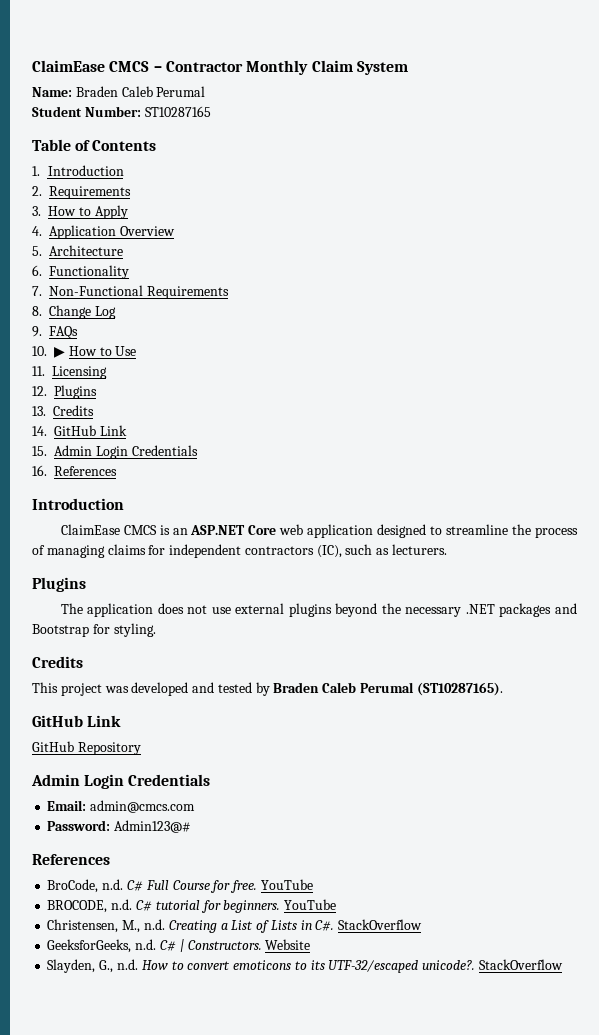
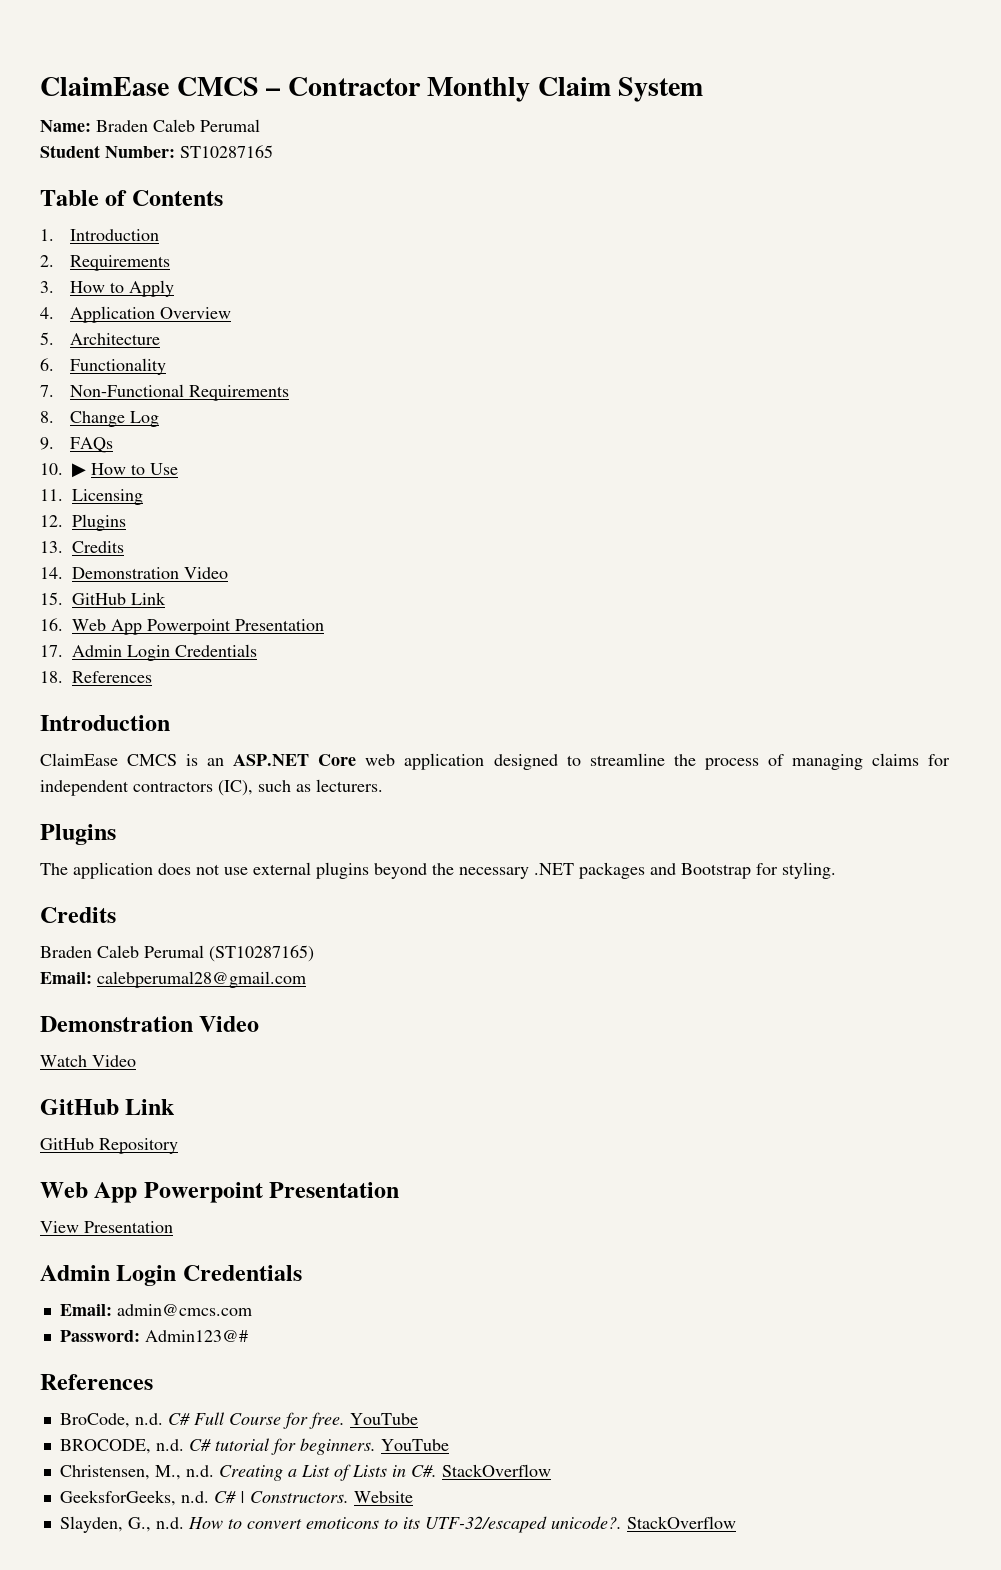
[54,425,127,436] [32,445,198,459] [32,465,47,476] GitHub Link // 15. Admin Login Credentials // 16. -> [72,567,228,579] [40,592,166,605] [40,618,324,635] [40,644,257,661] [40,671,63,683] Demonstration Video // 15. GitHub Link // 16. Web App Powerpoint Presentation // 17. Admin Login Credentials // 18.
[32,682,503,696] [32,715,122,727] [32,741,141,755] This project was developed and tested by Braden Caleb Perumal (ST10287165). // GitHub Link // GitHub Repository -> [40,945,314,962] [40,971,306,988] [40,1016,260,1032] [40,1055,136,1067] [40,1099,176,1115] [40,1138,178,1154] [40,1182,400,1203] [40,1221,173,1233] Braden Caleb Perumal (ST10287165) // Email: calebperumal28@gmail.com // Demonstration Video // Watch Video // GitHub Link // GitHub Repository // Web App Powerpoint Presentation // View Presentation

